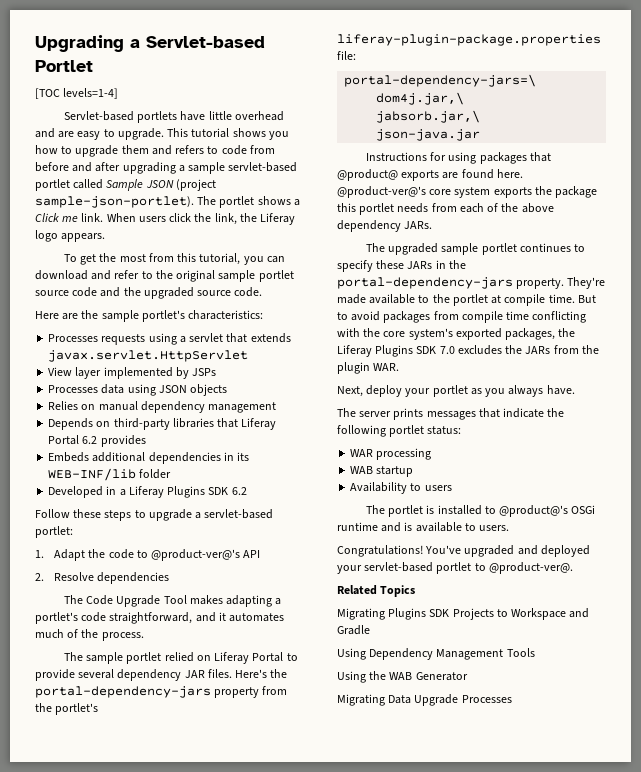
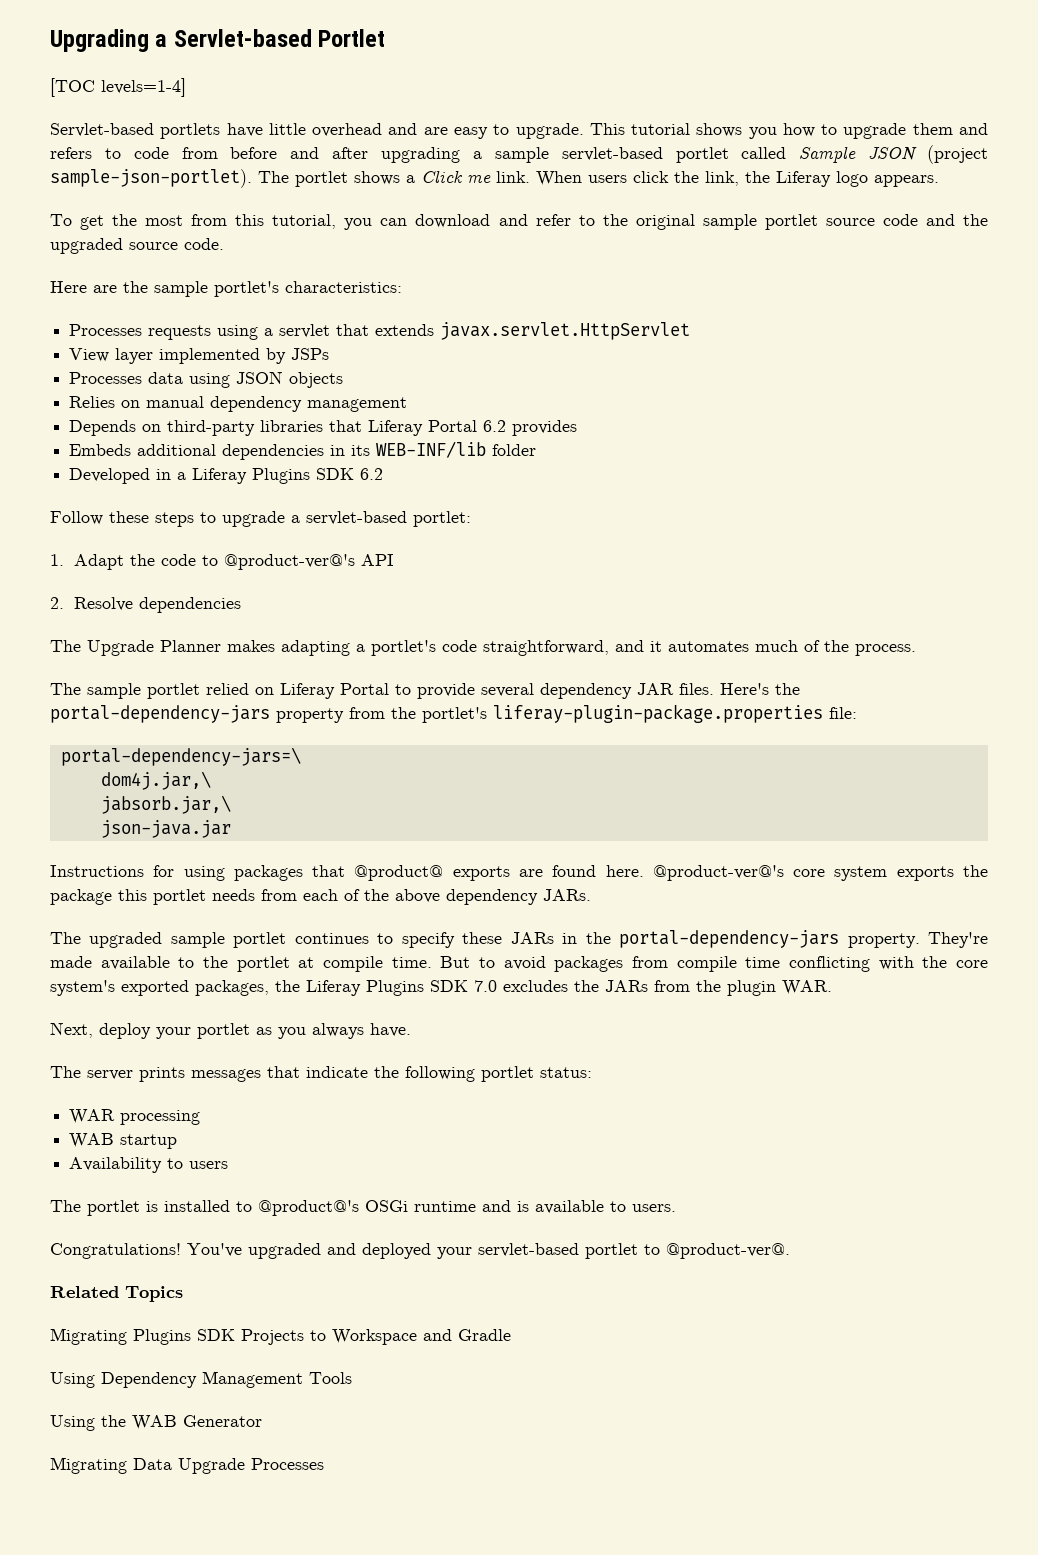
[86,595,187,607] Code Upgrade Tool -> [87,640,221,656] Upgrade Planner

